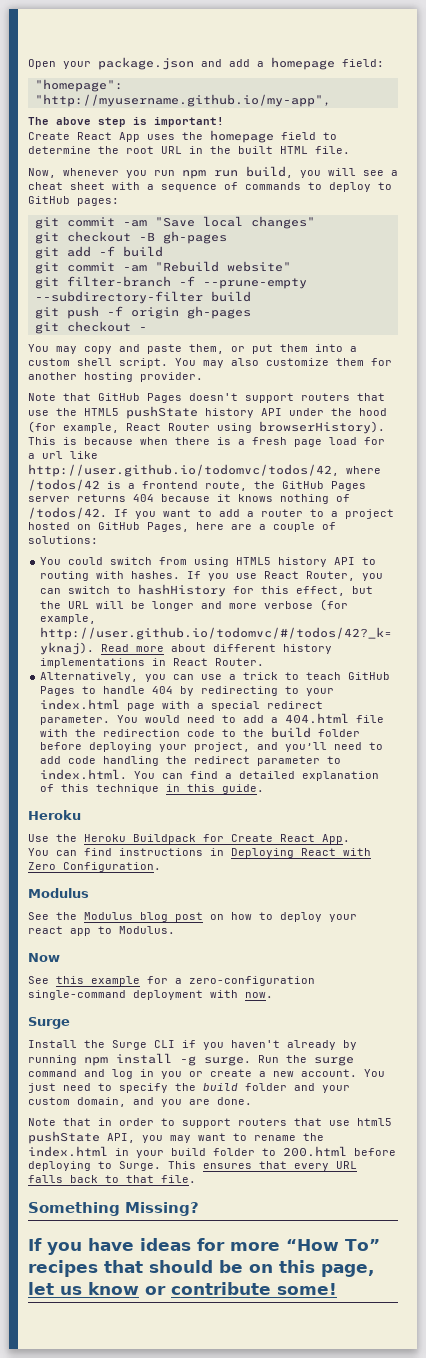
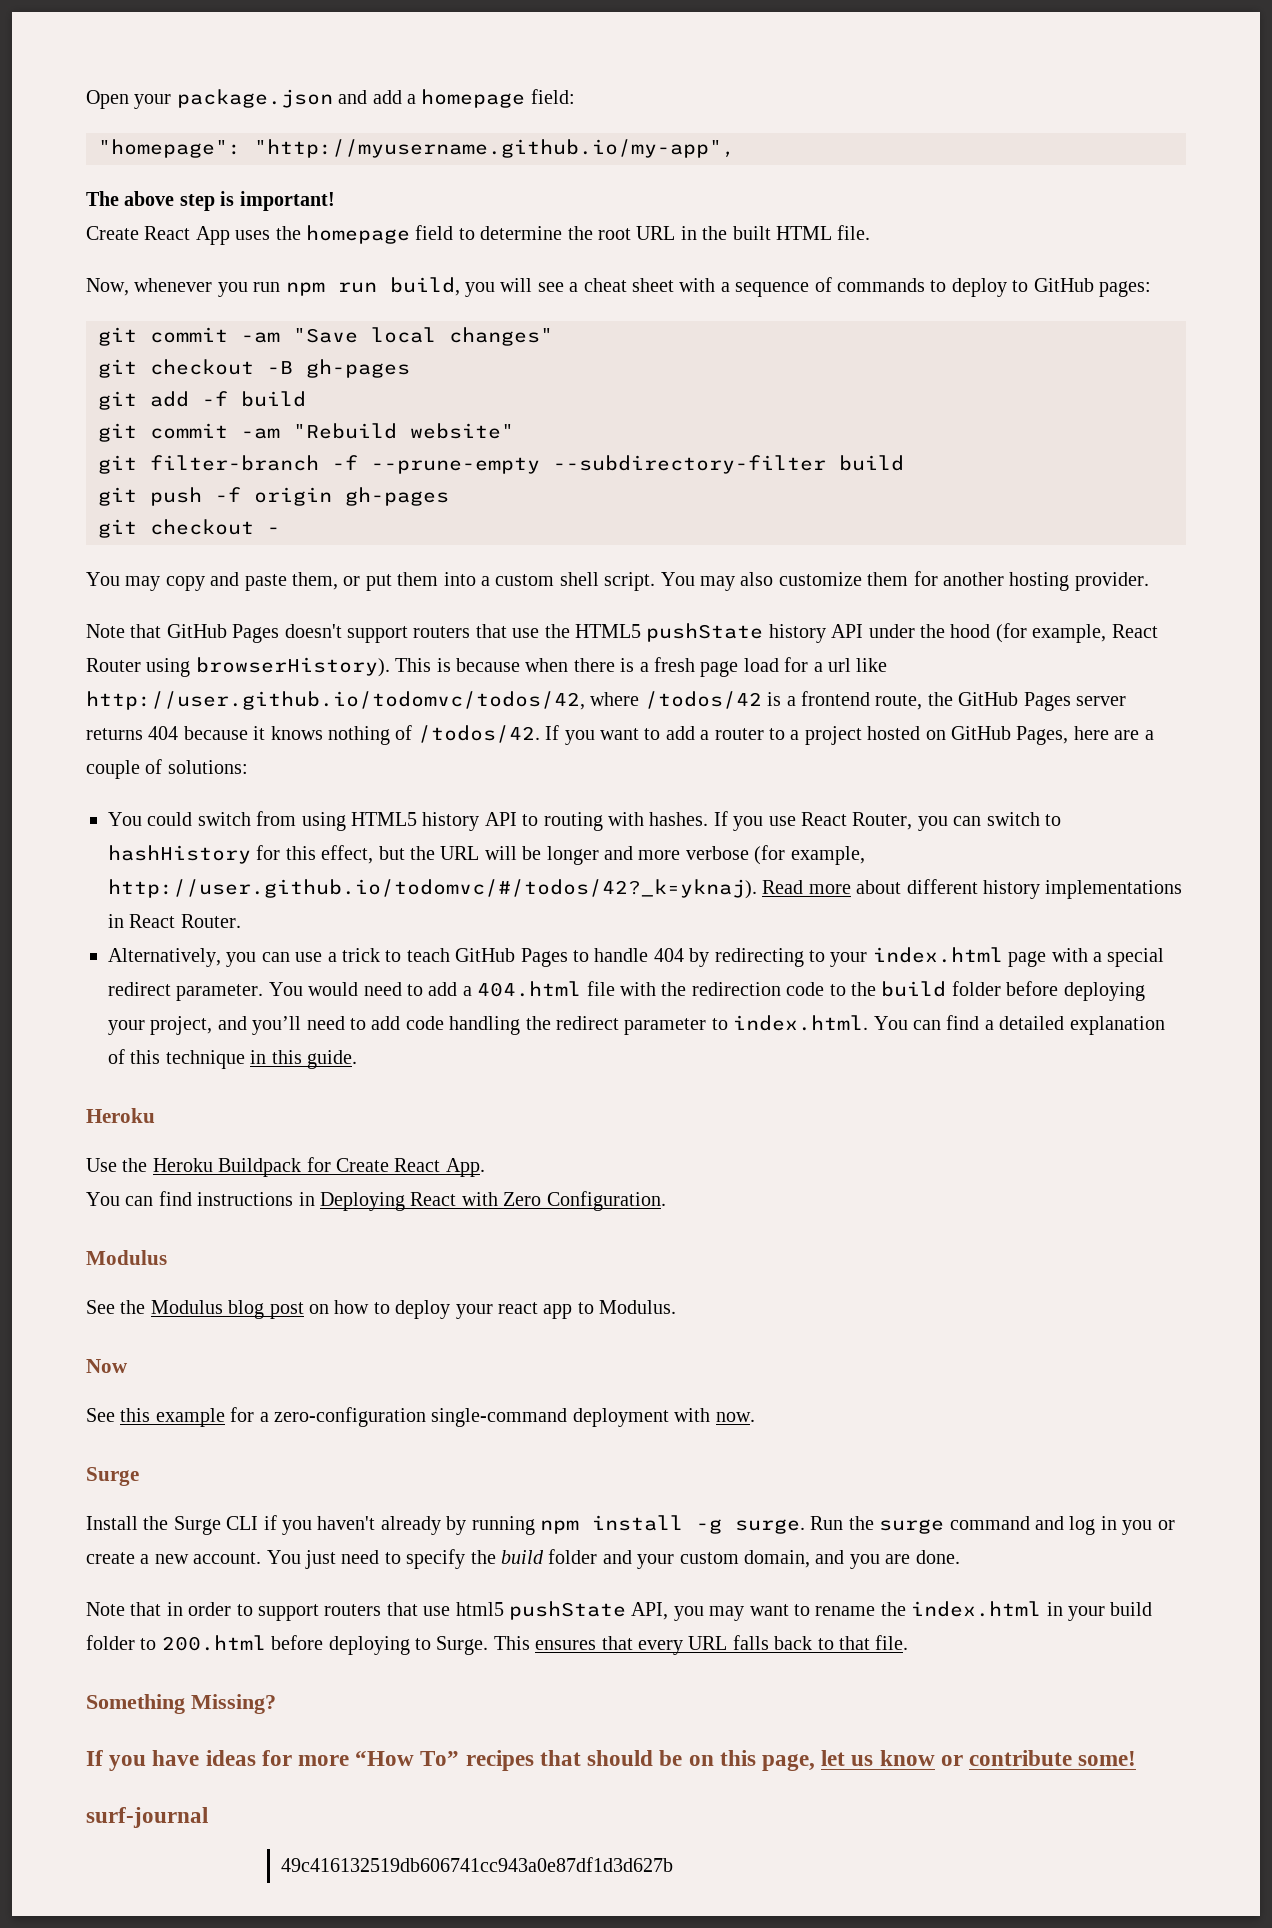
(337, 1289) none -> [86,1807,208,1828] [281,1857,674,1872] // surf-journal // 49c416132519db606741cc943a0e87df1d3d627b

